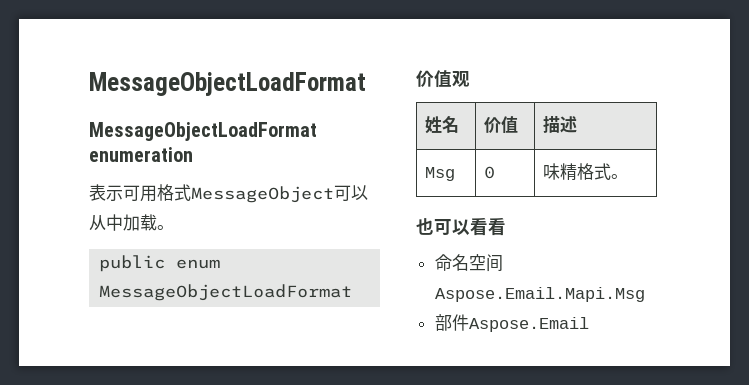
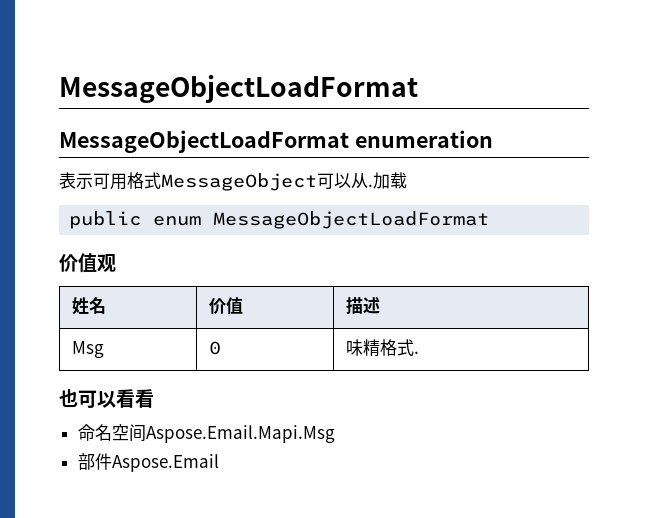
[106,214,123,231] 中 -> [368,184,373,187] .
[157,225,174,230] 。 -> (407, 180) none
[611,174,629,179] 。 -> [414,351,420,354] .

